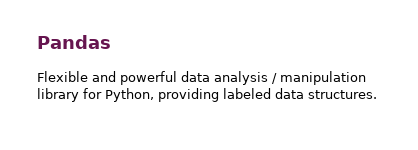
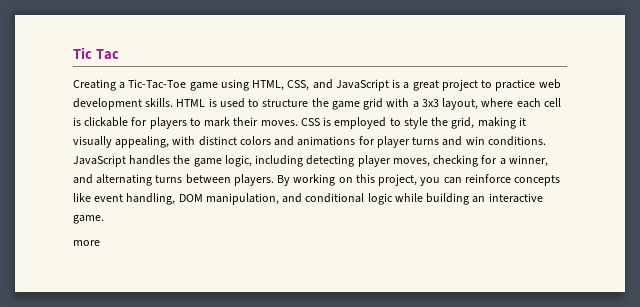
[37,35,111,49] [37,71,366,85] [37,88,377,102] Pandas // Flexible and powerful data analysis / manipulation library for Python, providing labeled data structures. -> [73,47,119,60] [73,79,561,91] [73,98,561,110] [73,117,526,129] [73,136,546,148] [73,155,548,167] [73,174,561,186] [73,193,543,205] [73,215,104,224] [73,240,100,246] Tic Tac // Creating a Tic-Tac-Toe game using HTML, CSS, and JavaScript is a great project to practice web development skills. HTML is used to structure the game grid with a 3x3 layout, where each cell is clickable for players to mark their moves. CSS is employed to style the grid, making it visually appealing, with distinct colors and animations for player turns and win conditions. JavaScript handles the game logic, including detecting player moves, checking for a winner, and alternating turns between players. By working on this project, you can reinforce concepts like event handling, DOM manipulation, and conditional logic while building an interactive game. // more

